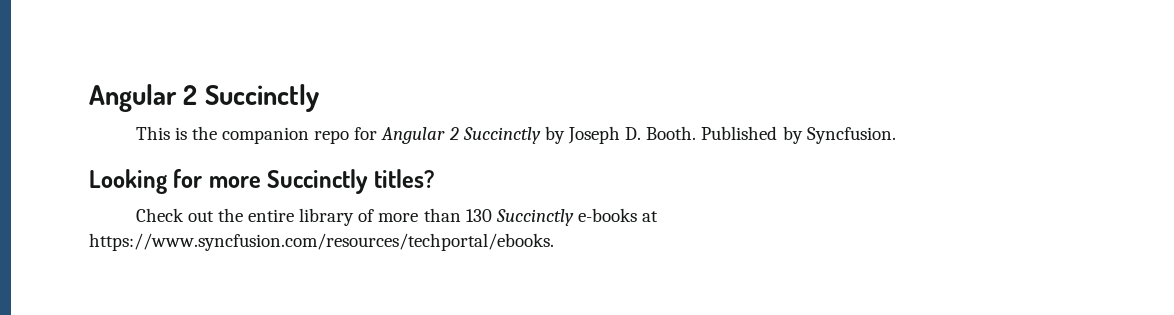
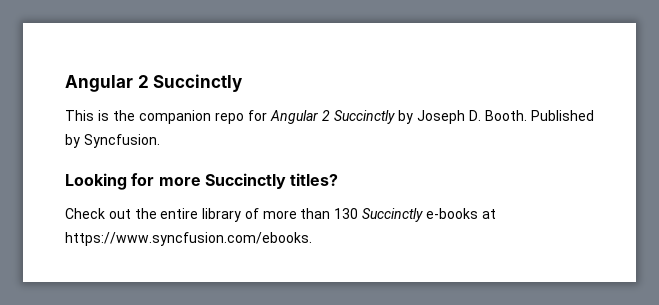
[89,233,554,251] https://www.syncfusion.com/resources/techportal/ebooks. -> [65,232,312,246] https://www.syncfusion.com/ebooks.

